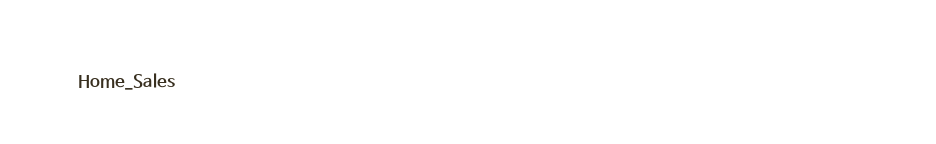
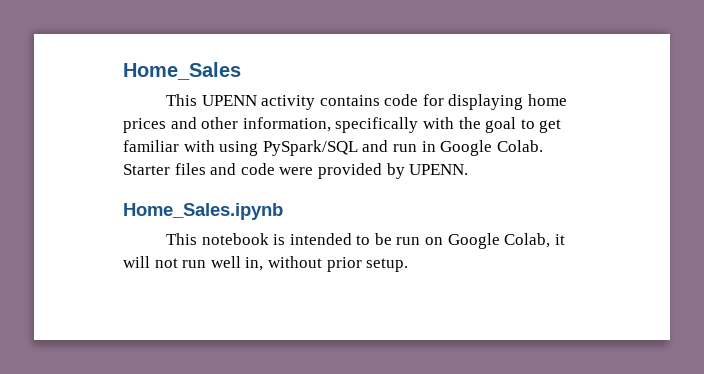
(175, 81) none -> [165,94,568,110] [123,117,562,133] [123,140,543,156] [123,163,469,179] [123,203,283,220] [165,233,565,249] [123,256,409,272] // This UPENN activity contains code for displaying home prices and other information, specifically with the goal to get familiar with using PySpark/SQL and run in Google Colab. Starter files and code were provided by UPENN. // Home_Sales.ipynb // This notebook is intended to be run on Google Colab, it will not run well in, without prior setup.

